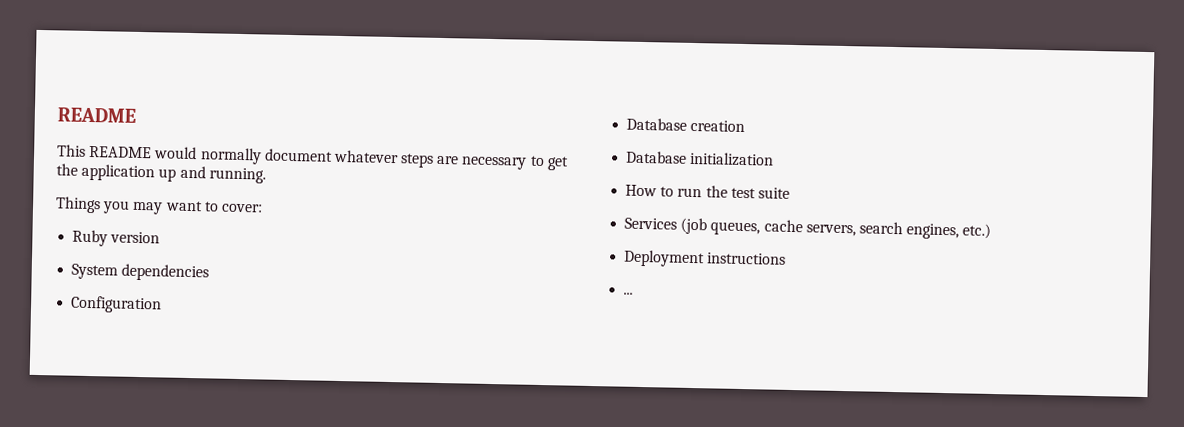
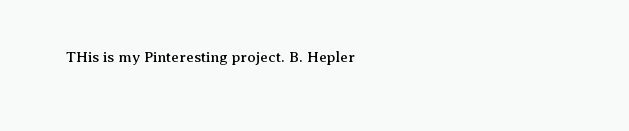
[57,107,136,123] [57,144,569,171] [56,163,266,184] [55,196,263,215] [72,229,161,247] [71,263,210,282] [70,295,163,314] [626,117,746,133] [626,150,775,167] [625,184,790,199] [624,217,992,240] [623,249,787,268] [623,292,634,295] README // This README would normally document whatever steps are necessary to get the application up and running. // Things you may want to cover: // Ruby version // System dependencies // Configuration // Database creation // Database initialization // How to run the test suite // Services (job queues, cache servers, search engines, etc.) // Deployment instructions // ... -> [66,51,356,65] THis is my Pinteresting project. B. Hepler

